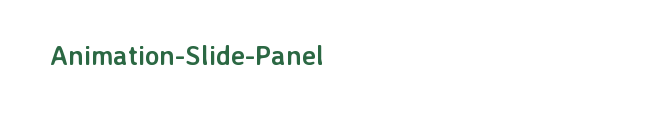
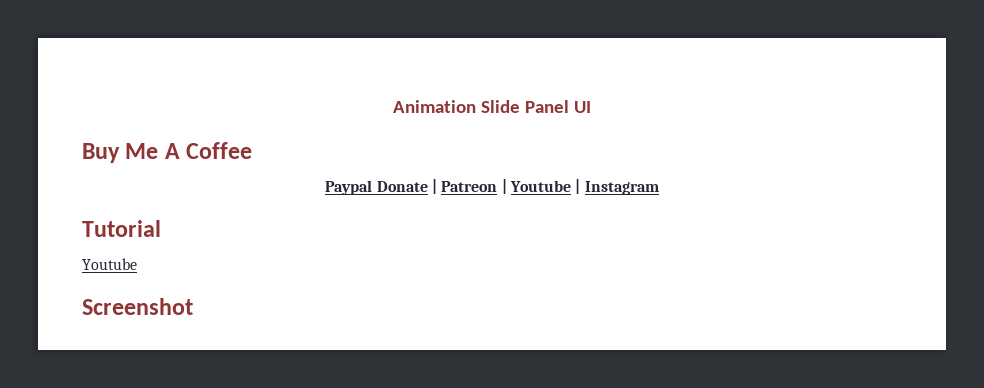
[50,45,324,65] Animation-Slide-Panel -> [393,100,591,113] [82,142,253,163] [325,179,659,195] [82,220,161,237] [82,258,137,270] [82,298,193,315] Animation Slide Panel UI // Buy Me A Coffee // Paypal Donate | Patreon | Youtube | Instagram // Tutorial // Youtube // Screenshot

